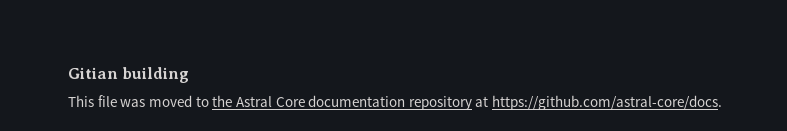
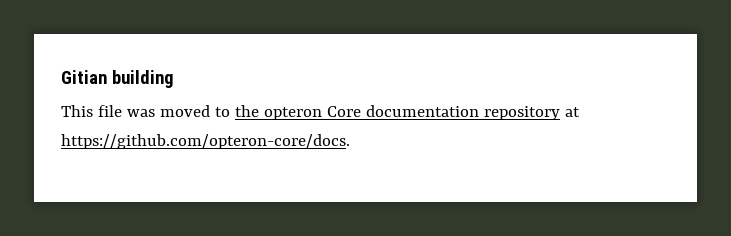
[235,96,272,107] Astral -> [263,107,322,120] opteron
[492,95,723,110] https://github.com/astral-core/docs. -> [61,134,350,149] https://github.com/opteron-core/docs.

